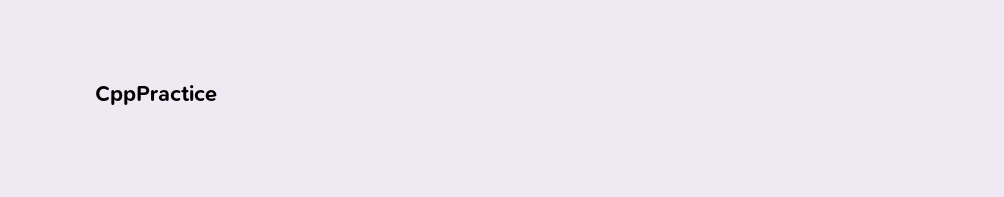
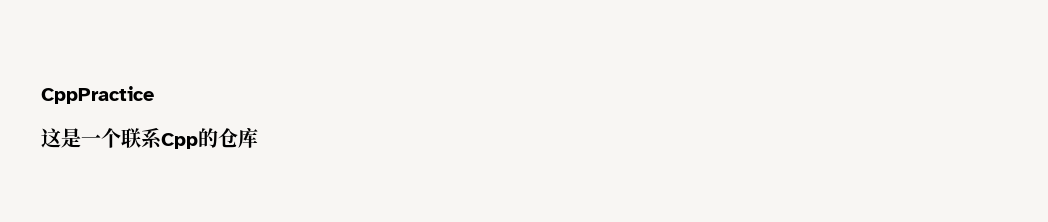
(217, 95) none -> [41,127,258,149] // 这是一个联系Cpp的仓库

